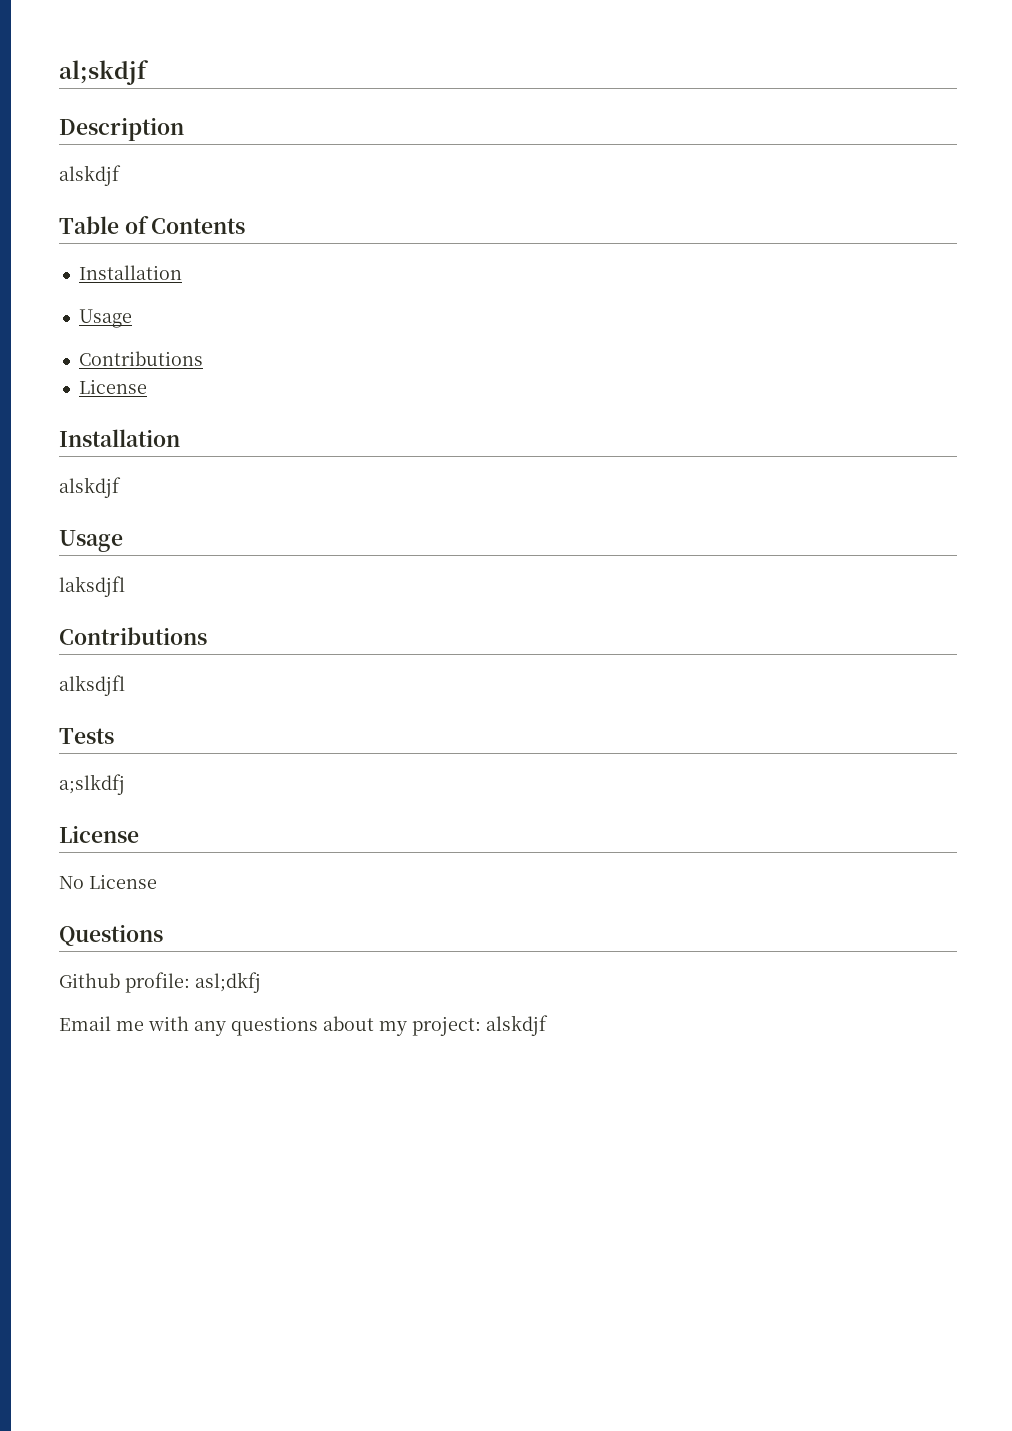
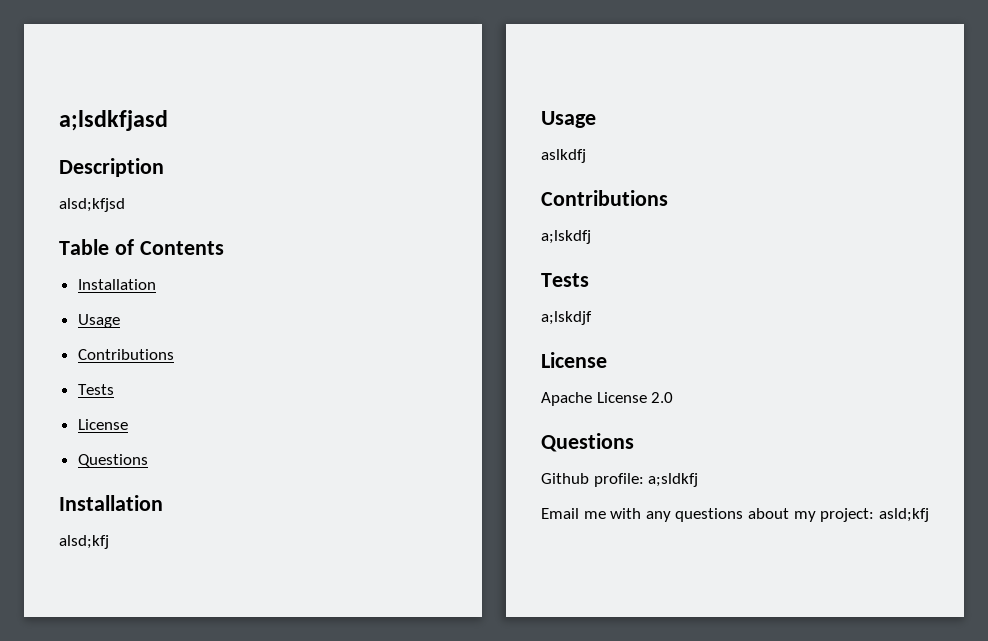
[59,60,149,85] al;skdjf -> [59,110,168,131] a;lsdkfjasd
[59,165,121,186] alskdjf -> [59,198,125,212] alsd;kfjsd
[78,379,147,394] [59,429,180,447] [59,477,121,498] [59,530,123,552] [59,576,125,597] [59,627,207,645] [59,675,125,696] [59,728,114,744] [59,774,125,795] [59,825,139,843] [59,874,157,889] // License // Installation // alskdjf // Usage // laksdjfl // Contributions // alksdjfl // Tests // a;slkdfj // License // No License -> [77,384,114,395] [77,419,128,430] [77,454,148,467] [59,495,163,511] [59,535,109,549] [541,111,596,128] [541,149,586,163] [541,190,668,206] [541,230,591,244] [541,273,589,287] [541,311,592,325] [541,352,607,368] [541,392,674,406] // Tests // License // Questions // Installation // alsd;kfj // Usage // aslkdfj // Contributions // a;lskdfj // Tests // a;lskdjf // License // Apache License 2.0
[195,972,261,993] asl;dkfj -> [648,473,699,487] a;sldkfj
[486,1015,548,1036] alskdjf -> [878,508,929,522] asld;kfj

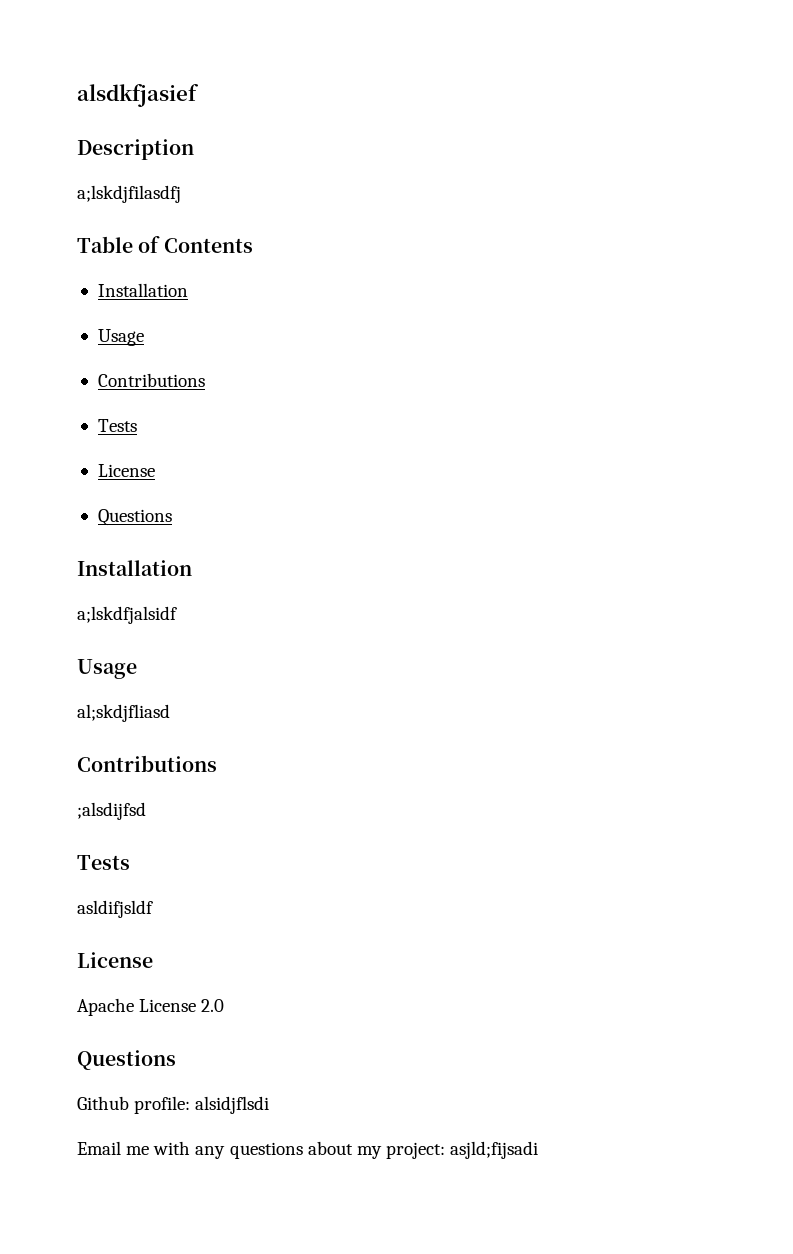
[59,110,168,131] a;lsdkfjasd -> [77,84,199,107] alsdkfjasief
[59,198,125,212] alsd;kfjsd -> [77,185,181,203] a;lskdjfilasdfj
[59,535,109,549] [541,111,596,128] [541,149,586,163] [541,190,668,206] [541,230,591,244] [541,273,589,287] [541,311,592,325] alsd;kfj // Usage // aslkdfj // Contributions // a;lskdfj // Tests // a;lskdjf -> [77,606,177,624] [77,659,137,679] [77,704,170,722] [77,755,217,772] [77,802,146,820] [77,855,130,870] [77,900,153,918] a;lskdfjalsidf // Usage // al;skdjfliasd // Contributions // ;alsdijfsd // Tests // asldifjsldf
[648,473,699,487] a;sldkfj -> [195,1096,270,1114] alsidjflsdi
[878,508,929,522] asld;kfj -> [450,1141,539,1159] asjld;fijsadi

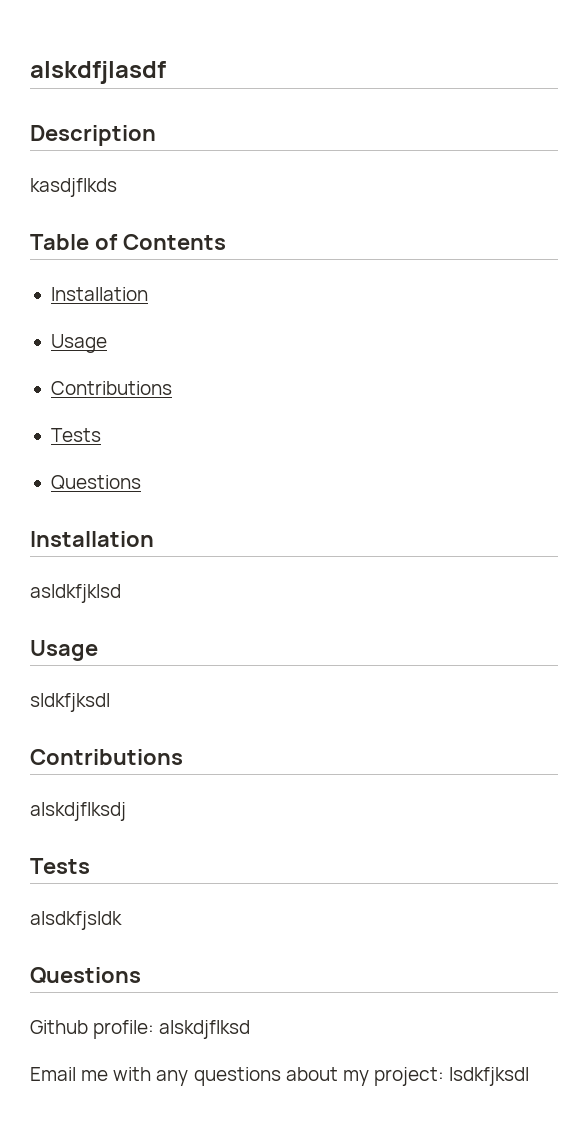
[77,84,199,107] alsdkfjasief -> [30,61,166,84] alskdfjlasdf
[77,185,181,203] a;lskdjfilasdfj -> [30,178,117,197] kasdjflkds
[97,464,155,477] // License -> (101, 435) none
[77,606,177,624] [77,659,137,679] [77,704,170,722] [77,755,217,772] [77,802,146,820] [77,855,130,870] [77,900,153,918] [77,952,153,968] [77,998,225,1016] a;lskdfjalsidf // Usage // al;skdjfliasd // Contributions // ;alsdijfsd // Tests // asldifjsldf // License // Apache License 2.0 -> [30,584,121,603] [30,640,98,661] [30,693,110,712] [30,749,183,765] [30,802,126,821] [30,858,90,874] [30,911,122,930] asldkfjklsd // Usage // sldkfjksdl // Contributions // alskdjflksdj // Tests // alsdkfjsldk
[195,1096,270,1114] alsidjflsdi -> [159,1020,251,1039] alskdjflksd
[450,1141,539,1159] asjld;fijsadi -> [449,1067,530,1086] lsdkfjksdl

